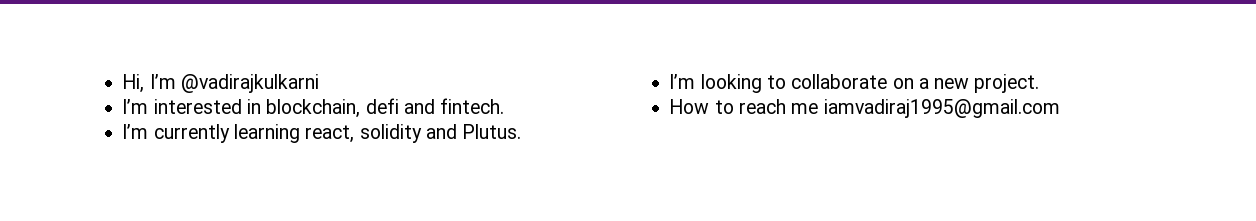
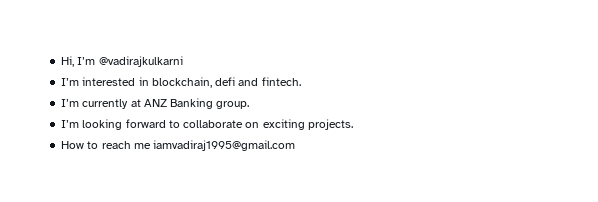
[233,124,522,143] learning react, solidity and Plutus. -> [130,98,250,109] at ANZ Banking group.
(762, 83) none -> [125,119,166,128] forward
[918,74,1040,93] a new project. -> [262,119,353,130] exciting projects.

